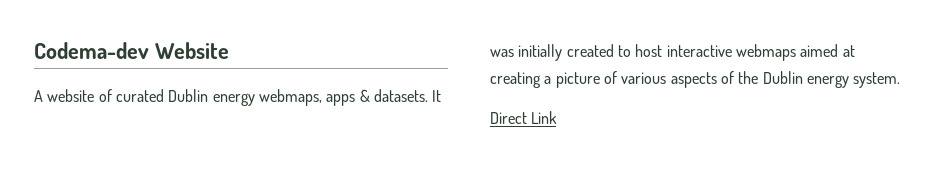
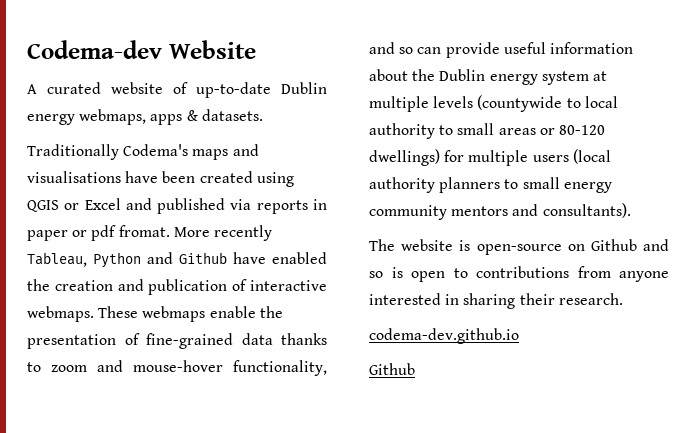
(43, 96) none -> [47,82,101,94] curated
[115,89,164,102] curated -> [196,82,271,98] up-to-date
[432,90,442,102] [490,44,855,61] [490,71,901,88] [490,111,558,124] It was initially created to host interactive webmaps aimed at creating a picture of various aspects of the Dublin energy system. // Direct Link -> [27,144,259,160] [27,171,294,187] [27,198,327,214] [27,225,272,241] [27,252,327,268] [27,279,327,295] [27,306,283,322] [27,333,327,349] [27,360,327,376] [369,42,633,58] [369,69,607,85] [369,95,618,112] [369,123,605,139] [369,149,611,166] [369,177,612,193] [369,203,631,220] [369,239,669,255] [369,266,669,282] [369,293,623,309] [369,328,519,344] [369,363,415,375] // Traditionally Codema's maps and visualisations have been created using QGIS or Excel and published via reports in paper or pdf fromat. More recently Tableau, Python and Github have enabled the creation and publication of interactive webmaps. These webmaps enable the presentation of fine-grained data thanks to zoom and mouse-hover functionality, and so can provide useful information about the Dublin energy system at multiple levels (countywide to local authority to small areas or 80-120 dwellings) for multiple users (local authority planners to small energy community mentors and consultants). // The website is open-source on Github and so is open to contributions from anyone interested in sharing their research. // codema-dev.github.io // Github

